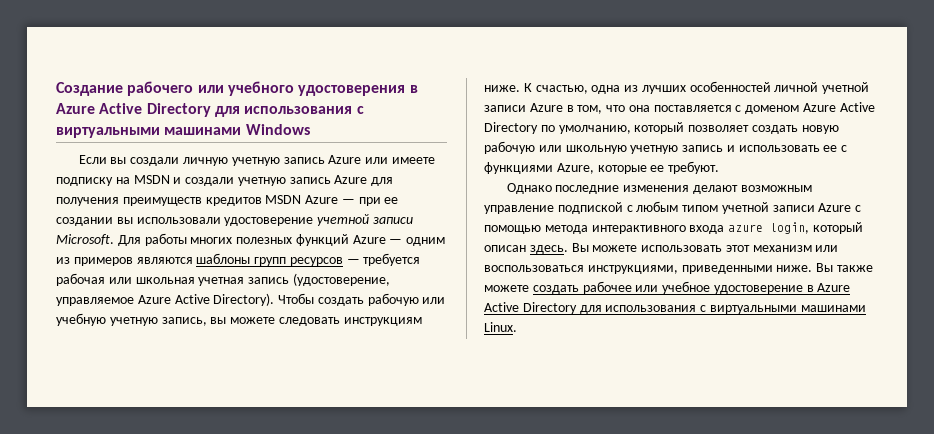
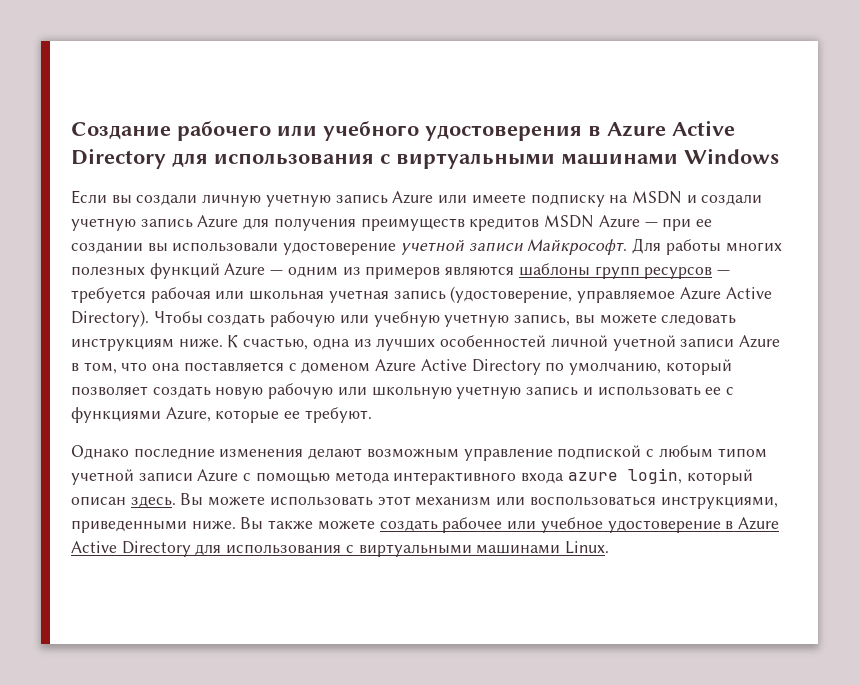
[56,234,114,245] Microsoft. -> [527,239,628,255] Майкрософт.

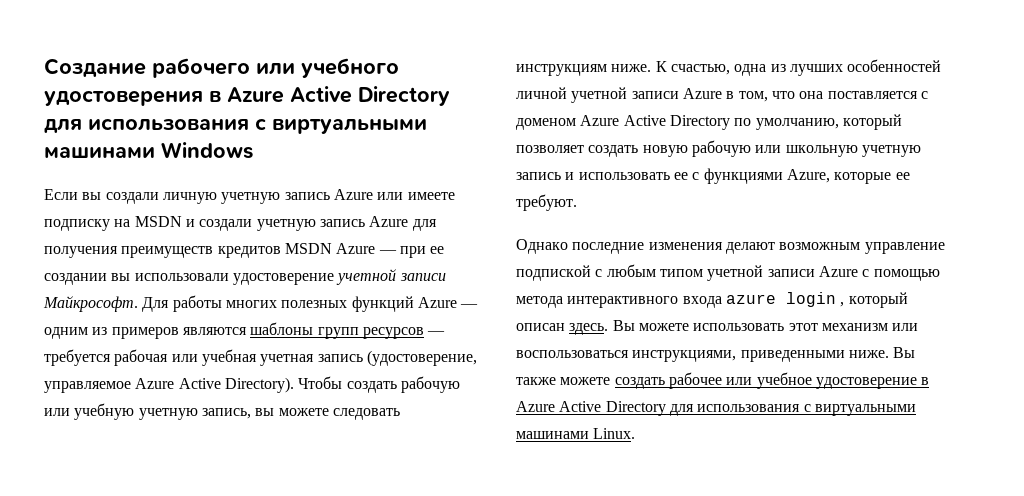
[249,290,325,300] школьная -> [201,349,257,366] учебная
[627,468,682,484] login, -> [785,292,845,307] login ,

